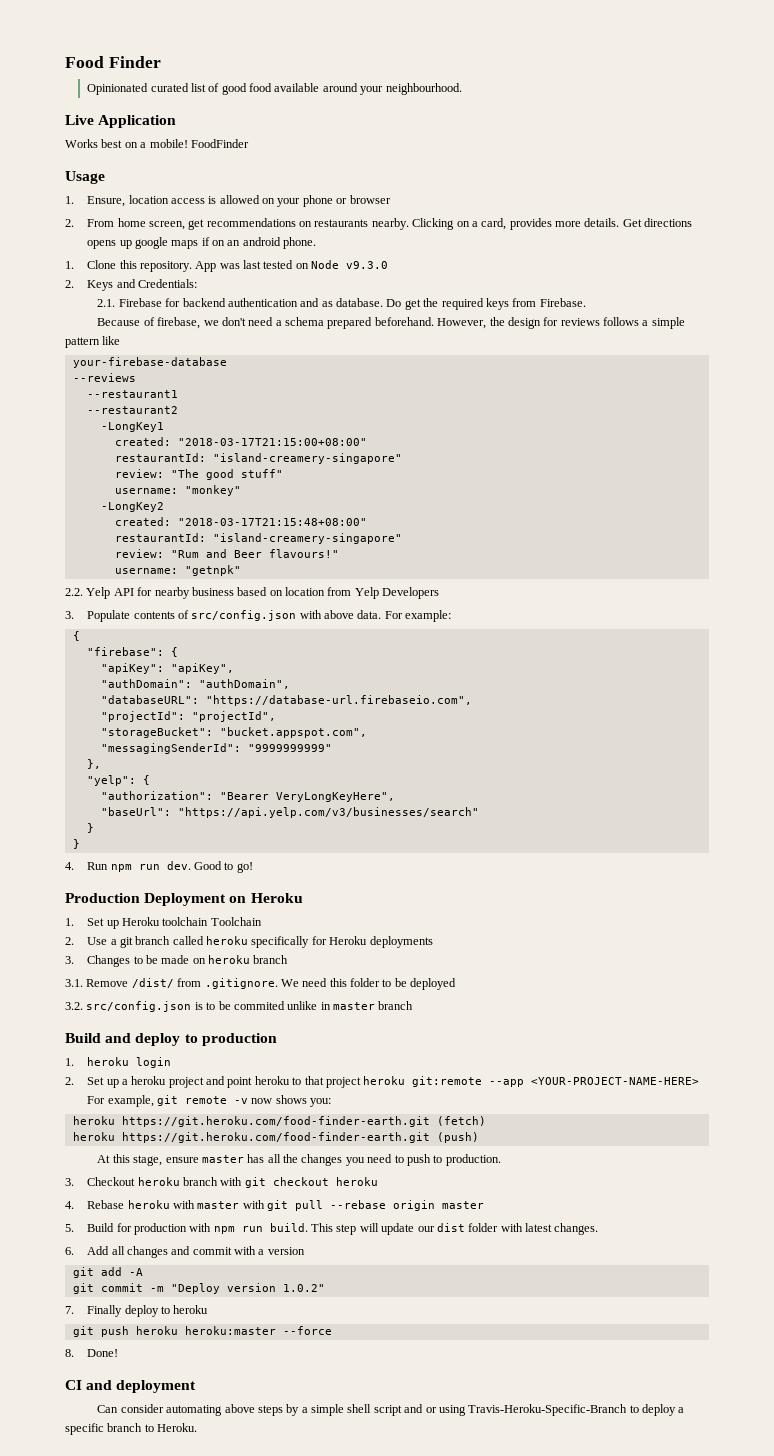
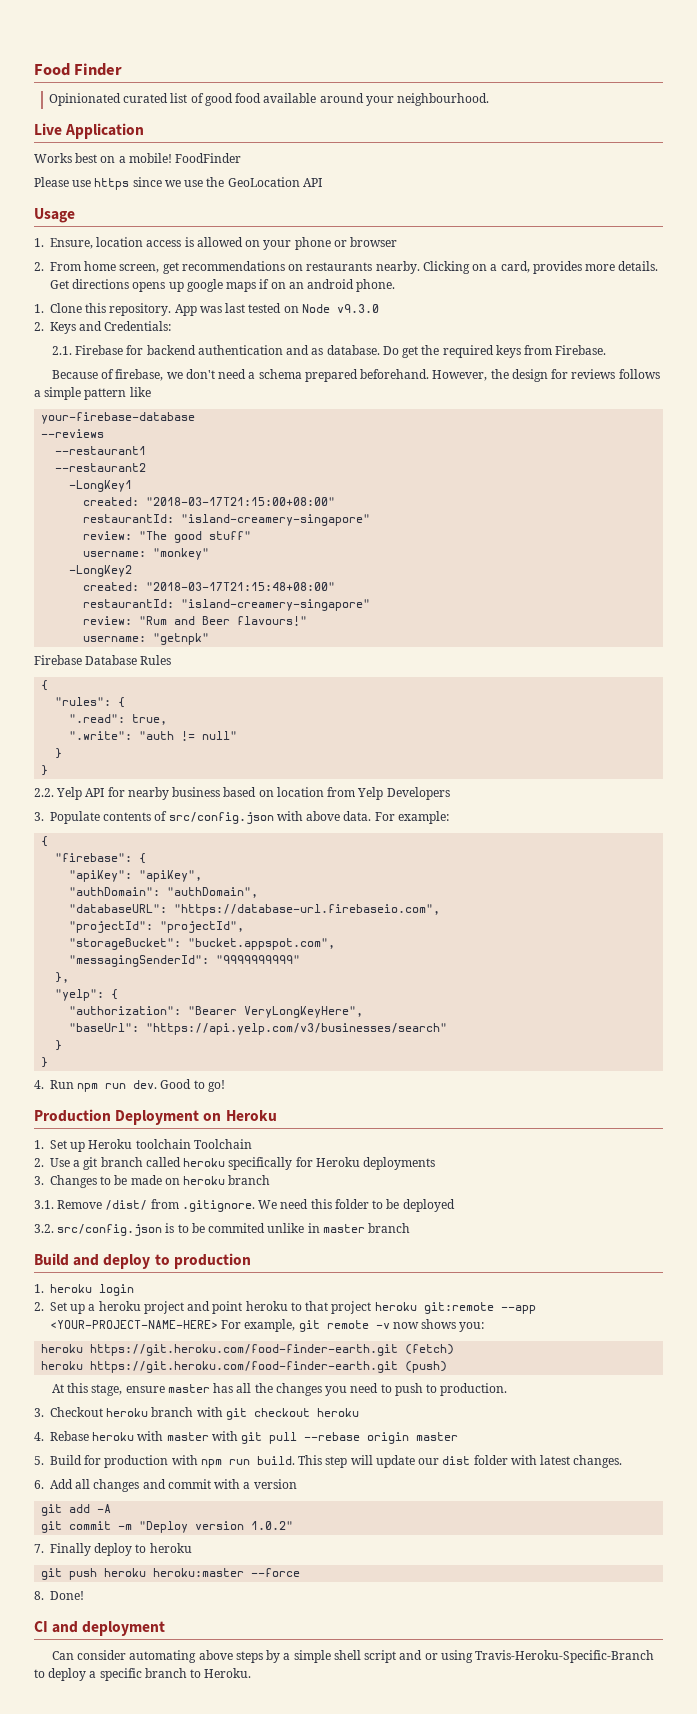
(249, 143) none -> [34,177,322,190] // Please use https since we use the GeoLocation API
(241, 570) none -> [34,655,172,665] [41,680,49,691] [55,697,126,708] [69,714,168,725] [69,731,238,741] [55,748,63,759] [41,765,49,776] // Firebase Database Rules // { // "rules": { // ".read": true, // ".write": "auth != null" // } // }

